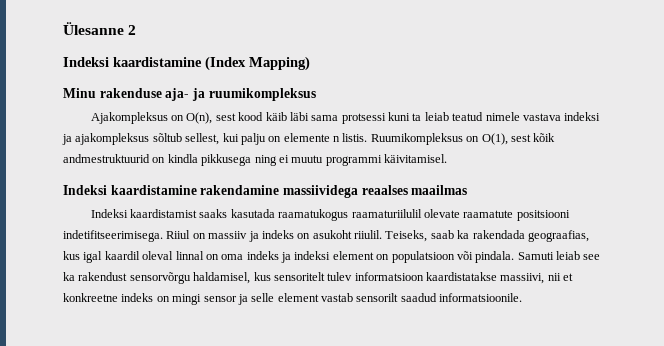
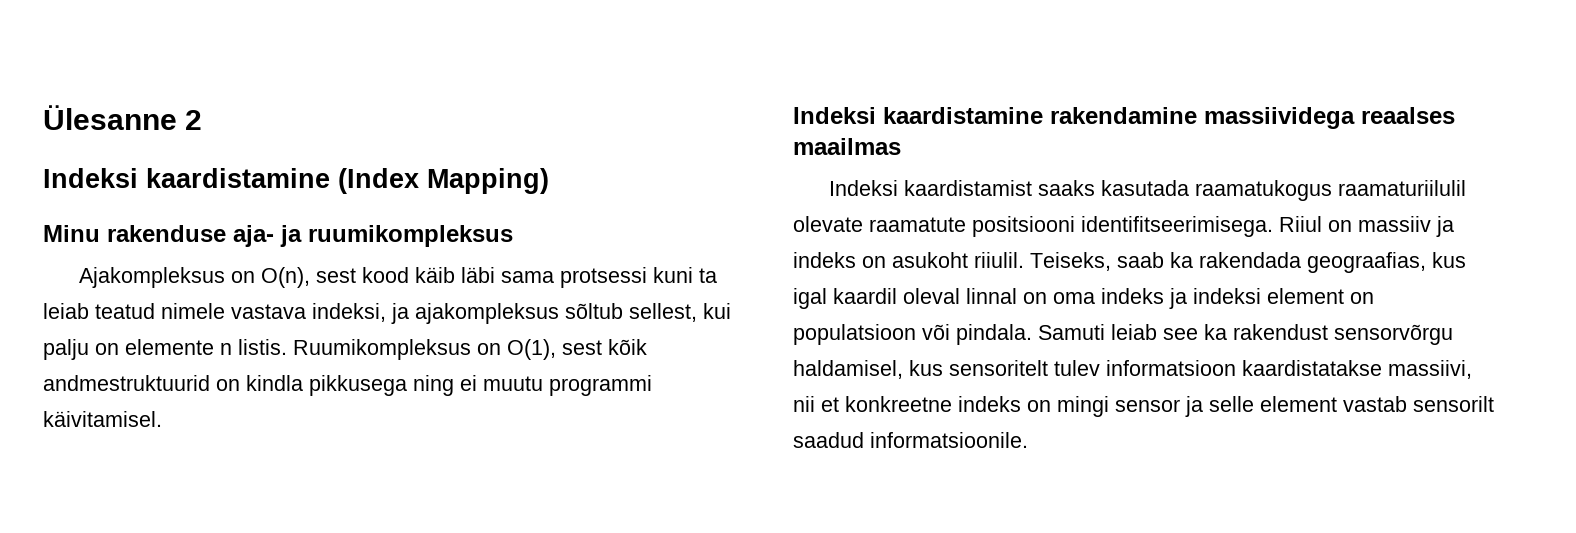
[564,112,601,121] indeksi -> [312,303,386,322] indeksi,
[63,230,163,242] indetifitseerimisega. -> [1081,216,1273,237] identifitseerimisega.

